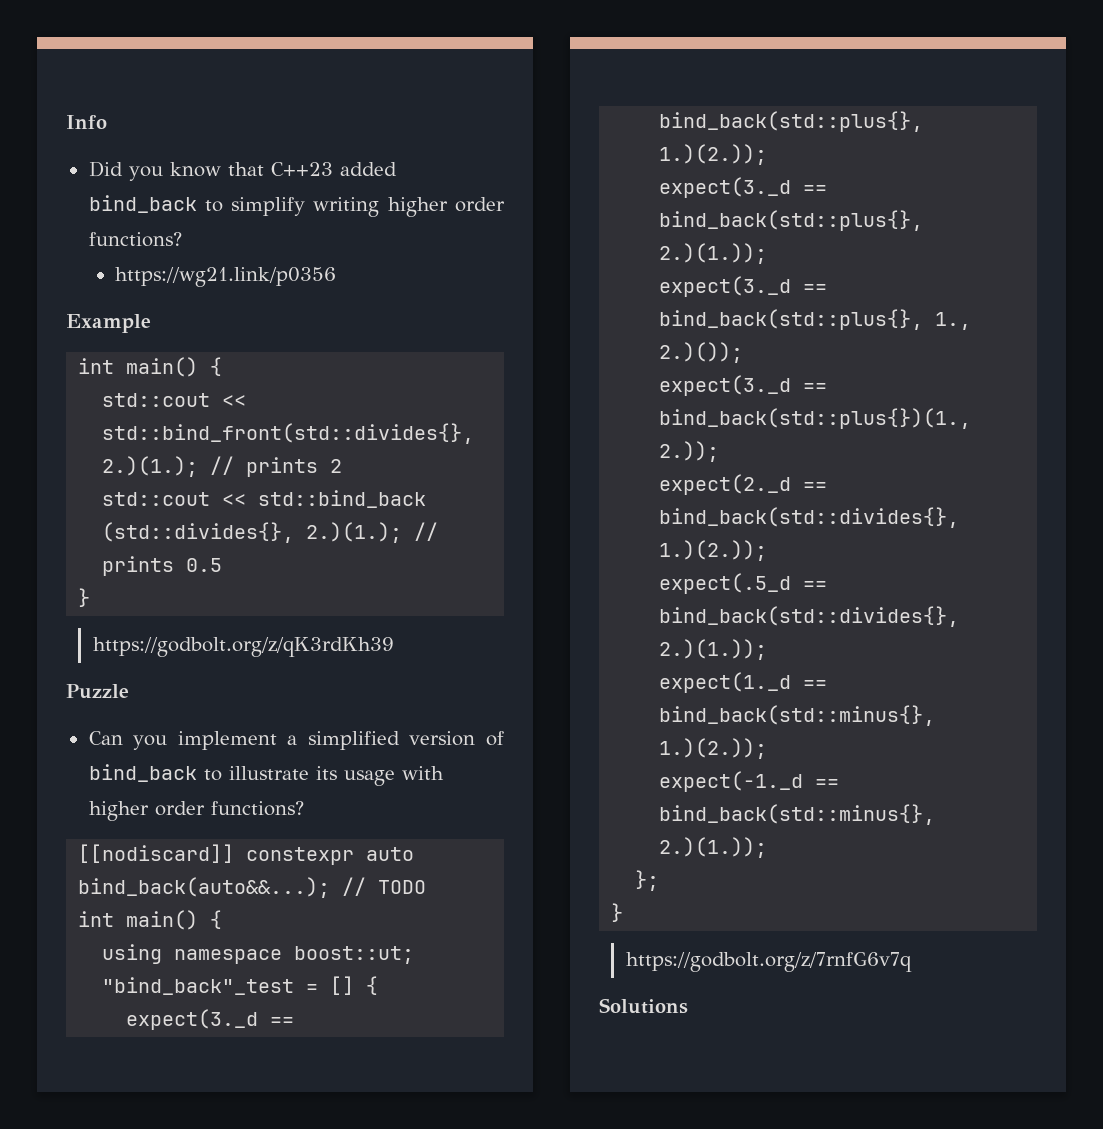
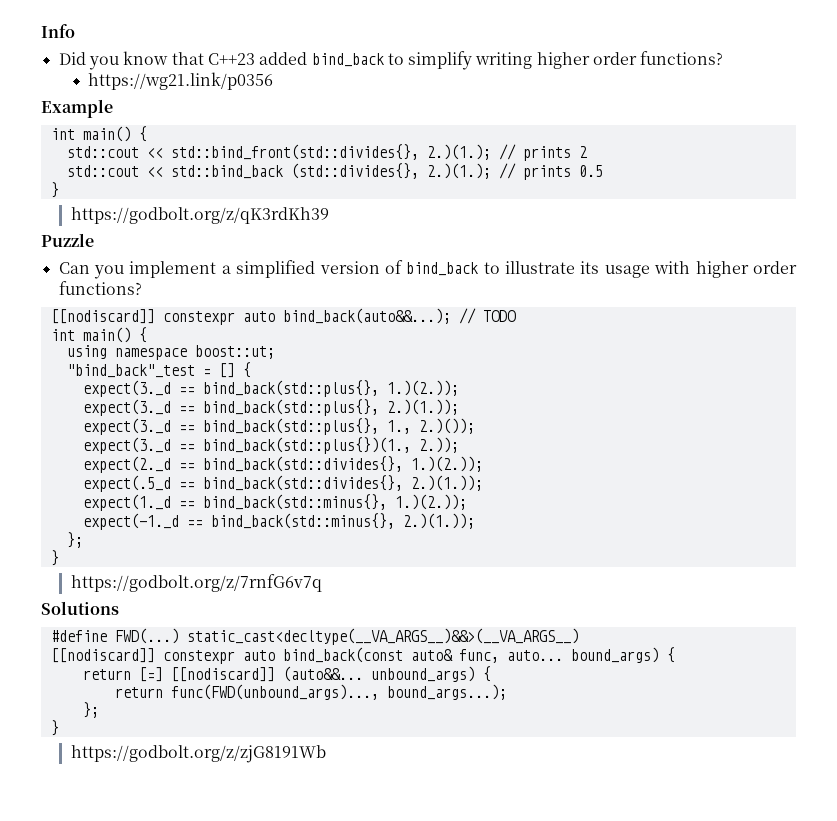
(688, 1006) none -> [50,628,579,645] [50,647,675,664] [82,666,491,682] [114,684,507,700] [82,702,99,718] [50,720,59,736] [70,745,326,763] // #define FWD(...) static_cast<decltype(__VA_ARGS__)&&>(__VA_ARGS__) // [[nodiscard]] constexpr auto bind_back(const auto& func, auto... bound_args) { // return [=] [[nodiscard]] (auto&&... unbound_args) { // return func(FWD(unbound_args)..., bound_args...); // }; // } // https://godbolt.org/z/zjG8191Wb

